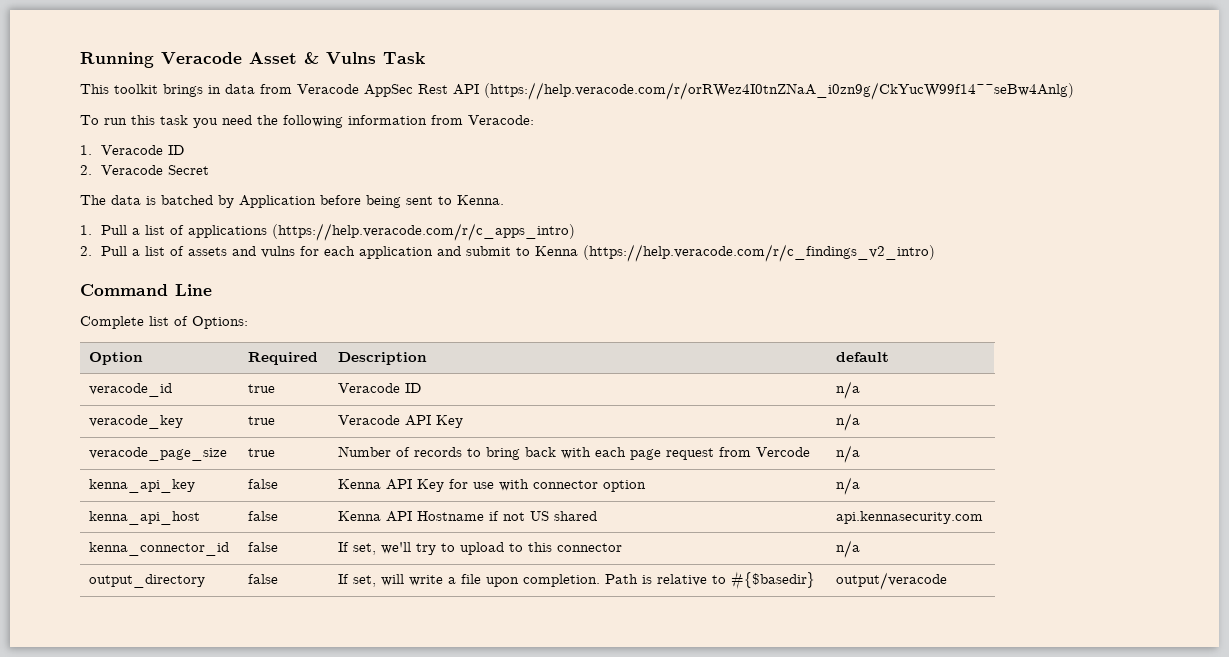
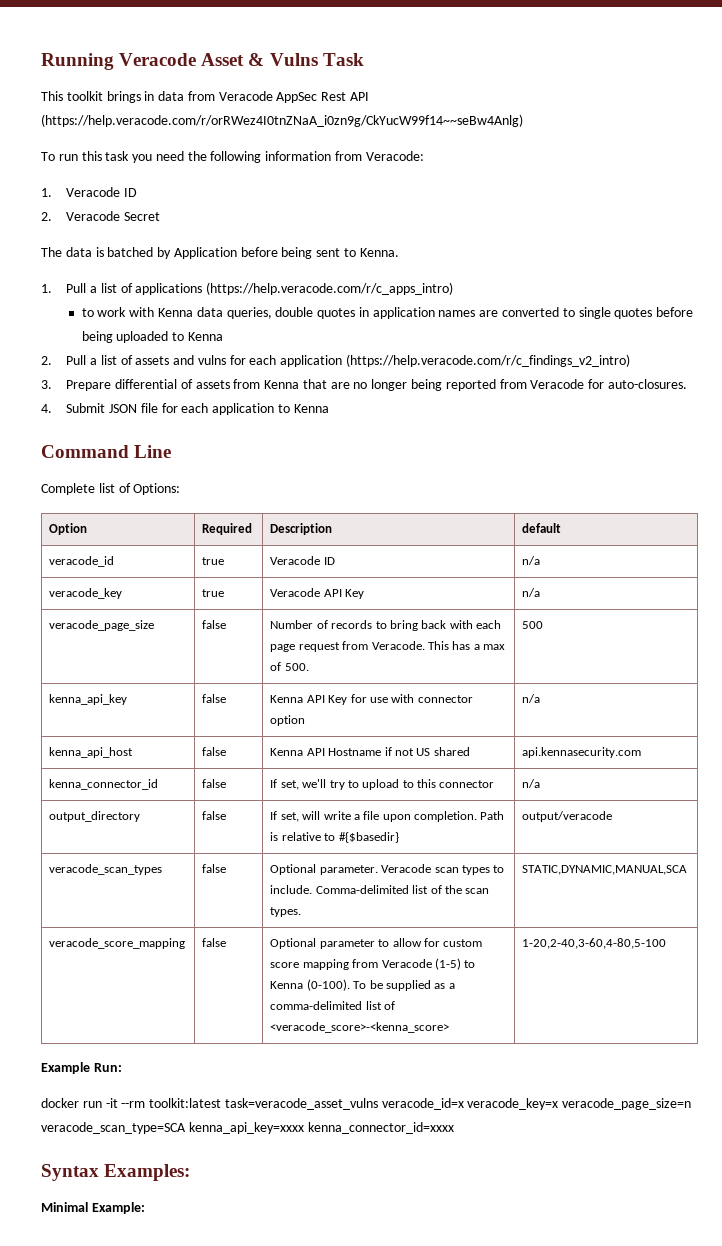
(576, 232) none -> [81,307,694,319] [81,331,223,343] // to work with Kenna data queries, double quotes in application names are converted to single quotes before being uploaded to Kenna
[437,244,936,262] and submit to Kenna (https://help.veracode.com/r/c_findings_v2_intro) -> [346,354,631,367] [41,379,687,391] [41,403,329,415] (https://help.veracode.com/r/c_findings_v2_intro) // 3. Prepare differential of assets from Kenna that are no longer being reported from Veracode for auto-closures. // 4. Submit JSON file for each application to Kenna
[248,448,276,457] true -> [202,620,227,629] false
[756,447,811,457] [836,445,861,463] Vercode | n/a -> [371,641,506,650] [270,662,309,671] [522,621,544,629] Veracode. This has a max of 500. | 500
(948, 581) none -> [49,864,163,875] [202,864,227,873] [270,864,505,875] [270,885,490,894] [270,907,302,917] [522,865,688,875] [49,938,186,949] [202,938,227,947] [270,938,483,949] [270,958,476,970] [270,979,455,991] [270,1001,396,1010] [270,1022,450,1033] [522,938,667,949] [41,1062,122,1074] [41,1098,692,1110] [41,1122,454,1134] [41,1164,191,1181] [41,1202,145,1214] // veracode_scan_types | false | Optional parameter. Veracode scan types to include. Comma-delimited list of the scan types. | STATIC,DYNAMIC,MANUAL,SCA // veracode_score_mapping | false | Optional parameter to allow for custom score mapping from Veracode (1-5) to Kenna (0-100). To be supplied as a comma-delimited list of <veracode_score>-<kenna_score> | 1-20,2-40,3-60,4-80,5-100 // Example Run: // docker run -it --rm toolkit:latest task=veracode_asset_vulns veracode_id=x veracode_key=x veracode_page_size=n veracode_scan_type=SCA kenna_api_key=xxxx kenna_connector_id=xxxx // Syntax Examples: // Minimal Example:

